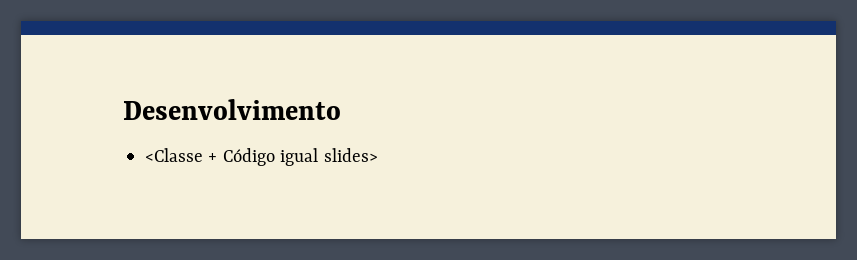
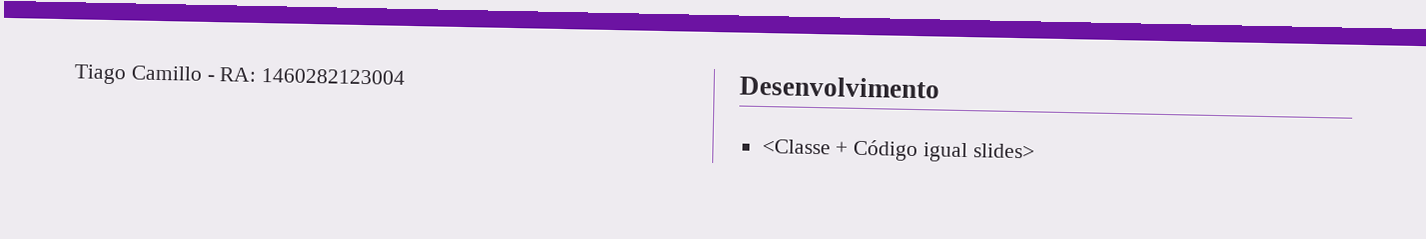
(123, 109) none -> [74,64,406,85] Tiago Camillo - RA: 1460282123004 //

